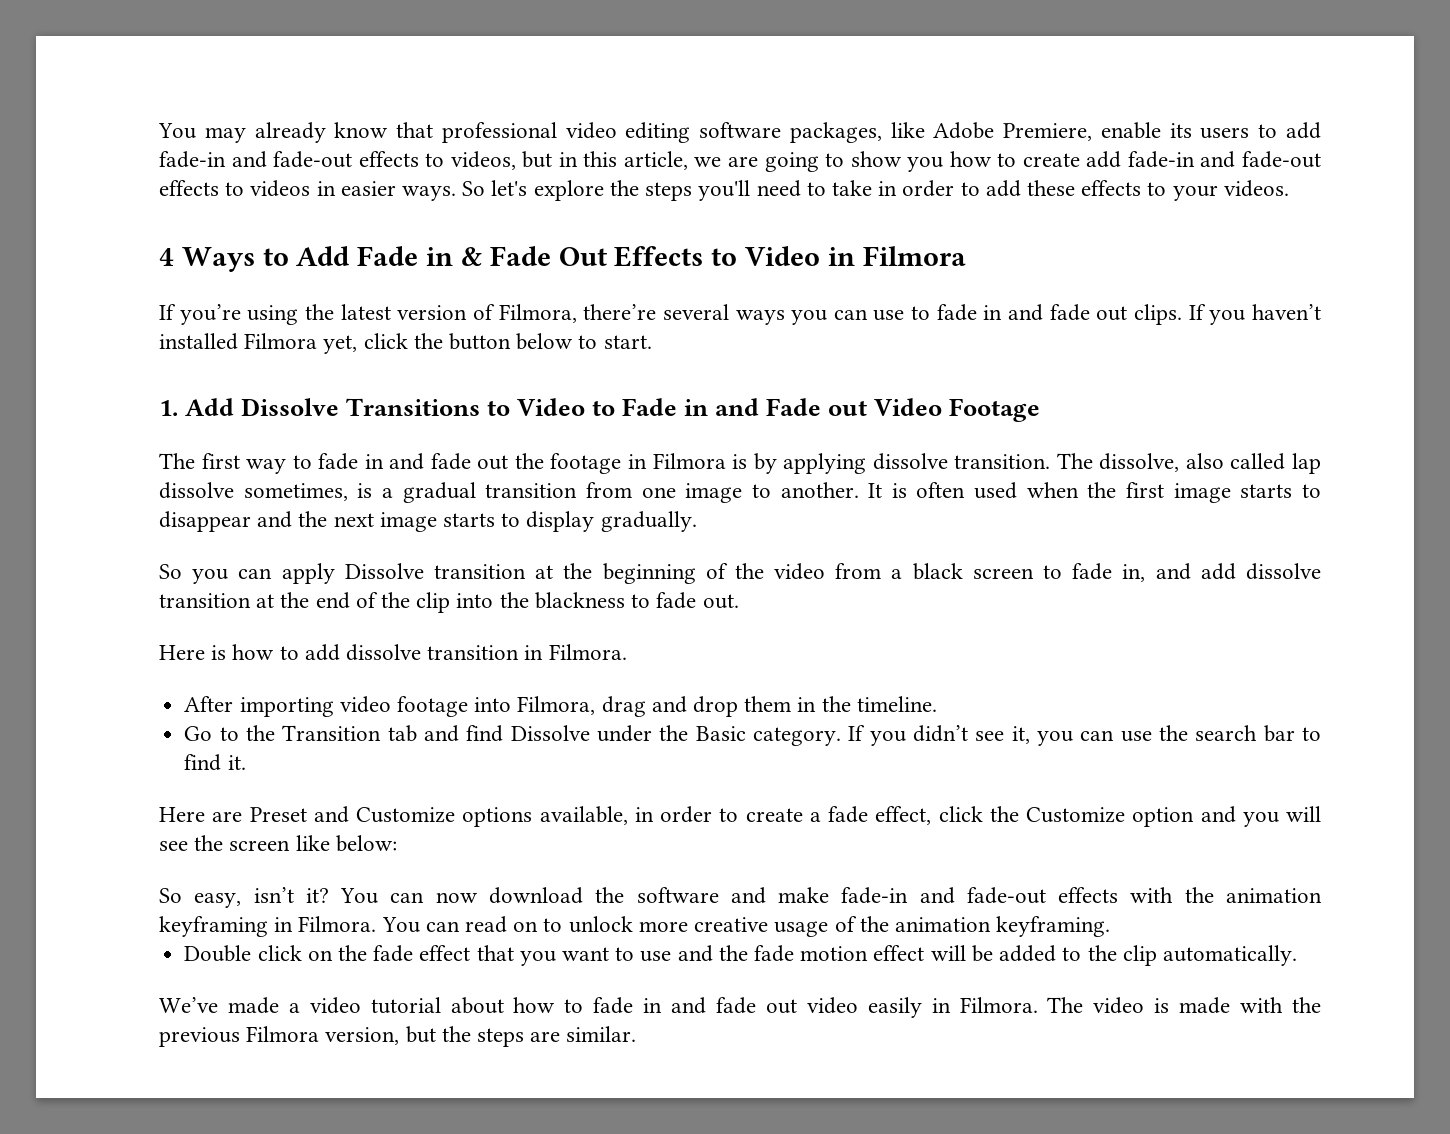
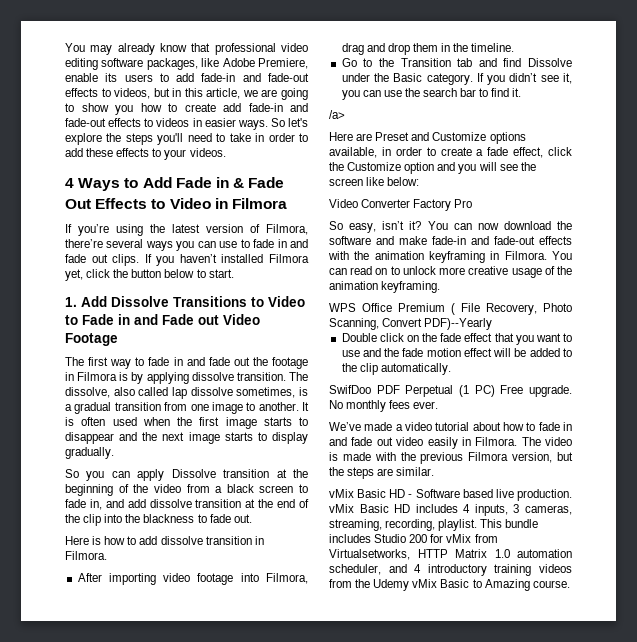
(246, 762) none -> [329,110,345,119] // /a>
(397, 843) none -> [329,199,473,211] // Video Converter Factory Pro
(1111, 926) none -> [329,303,572,315] [329,318,493,330] // WPS Office Premium ( File Recovery, Photo Scanning, Convert PDF)--Yearly
(1297, 955) none -> [329,385,572,397] [329,400,439,412] // SwifDoo PDF Perpetual (1 PC) Free upgrade. No monthly fees ever.
(637, 1034) none -> [329,489,572,501] [329,504,572,516] [329,519,539,531] [329,534,498,543] [329,549,572,560] [329,564,572,576] [329,579,570,591] // vMix Basic HD - Software based live production. vMix Basic HD includes 4 inputs, 3 cameras, streaming, recording, playlist. This bundle includes Studio 200 for vMix from Virtualsetworks, HTTP Matrix 1.0 automation scheduler, and 4 introductory training videos from the Udemy vMix Basic to Amazing course.

